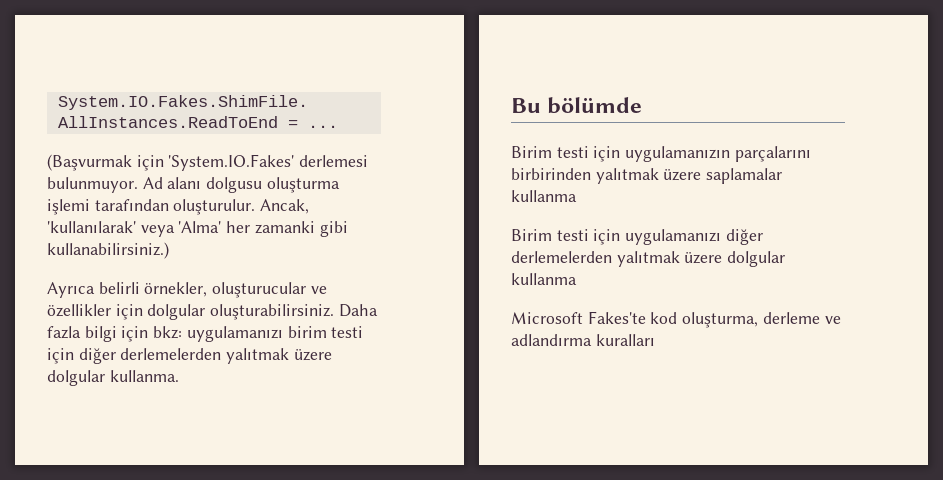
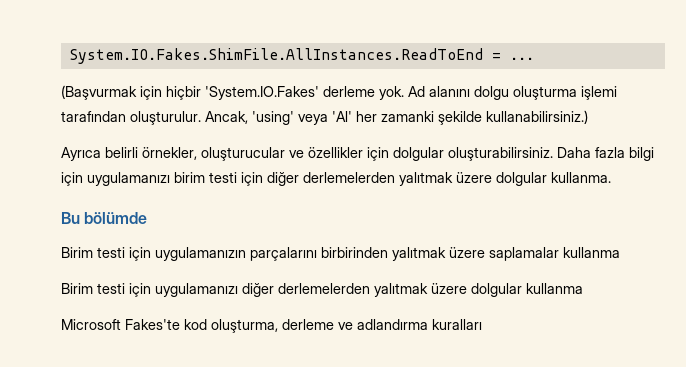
[168,154,369,171] [47,177,263,193] 'System.IO.Fakes' derlemesi bulunmuyor. Ad alanı dolgusu -> [166,86,509,100] hiçbir 'System.IO.Fakes' derleme yok. Ad alanını dolgu
[47,221,222,237] 'kullanılarak' veya 'Alma' -> [252,111,352,125] 'using' veya 'Al'
[319,221,348,237] gibi -> [438,111,482,125] şekilde
[153,326,183,339] bkz: -> (83, 179) none

